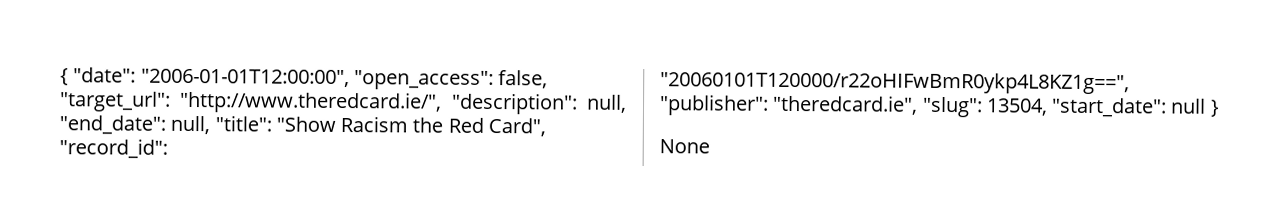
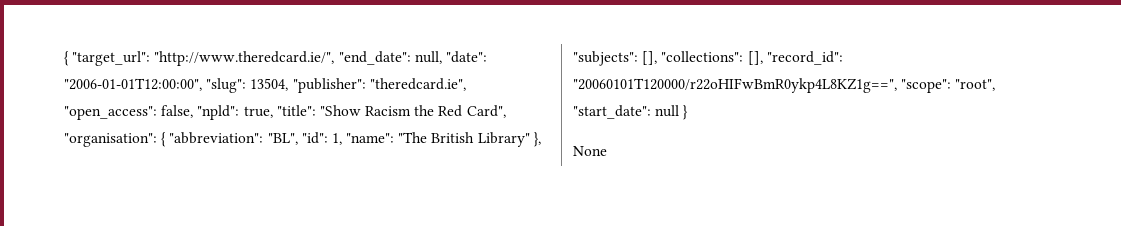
[60,67,549,91] [59,90,627,115] [59,115,211,135] { "date": "2006-01-01T12:00:00", "open_access": false, "target_url": "http://www.theredcard.ie/", "description": null, "end_date": null, -> [64,51,487,66] [64,78,466,93] [64,105,273,120] { "target_url": "http://www.theredcard.ie/", "end_date": null, "date": "2006-01-01T12:00:00", "slug": 13504, "publisher": "theredcard.ie", "open_access": false, "npld": true,
[59,138,168,159] [660,71,1130,95] [659,94,1048,118] "record_id": "20060101T120000/r22oHIFwBmR0ykp4L8KZ1g==", "publisher": "theredcard.ie", "slug": 13504, -> [64,132,541,147] [573,51,843,66] [573,78,996,93] "organisation": { "abbreviation": "BL", "id": 1, "name": "The British Library" }, "subjects": [], "collections": [], "record_id": "20060101T120000/r22oHIFwBmR0ykp4L8KZ1g==", "scope": "root",

